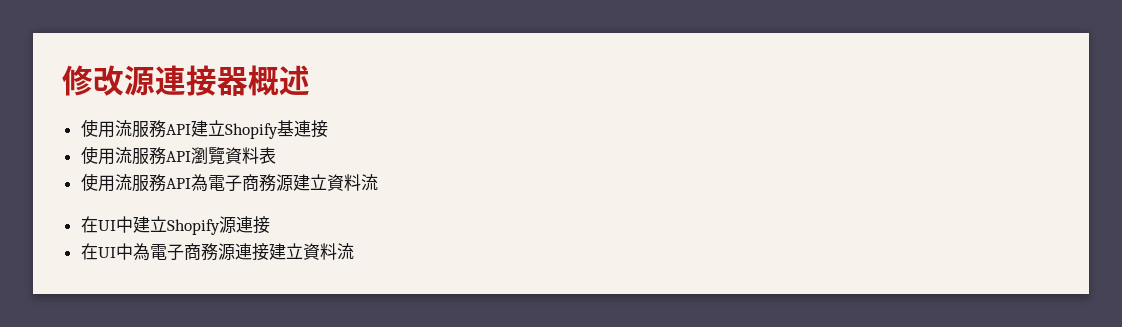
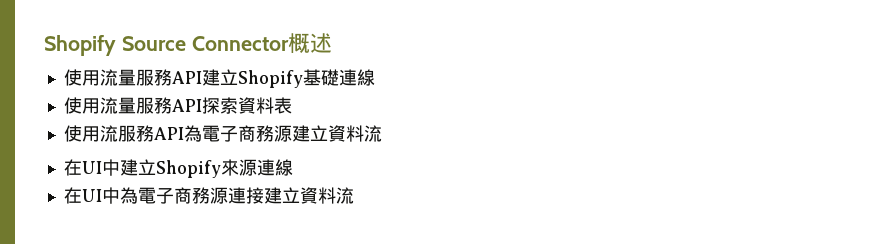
[62,65,248,96] 修改源連接器 -> [44,35,289,56] Shopify Source Connector
(132, 128) none -> [117,69,136,86] 量
[293,120,328,138] [80,146,225,165] 連接 // 使用流服務API瀏覽 -> [320,69,375,86] [63,97,238,114] 礎連線 // 使用流量服務API探索
[218,216,270,234] 源連接 -> [220,159,293,176] 來源連線

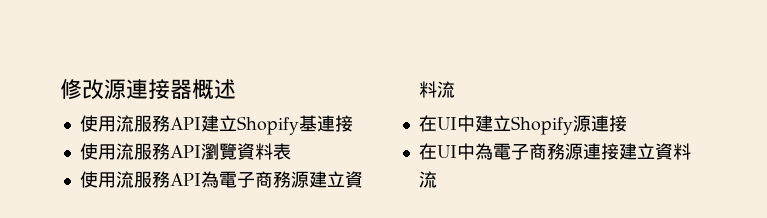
[44,35,289,56] Shopify Source Connector -> [60,79,192,100] 修改源連接器
[117,69,136,86] 量 -> (134, 123) none
[320,69,375,86] [63,97,238,114] 礎連線 // 使用流量服務API探索 -> [316,115,353,132] [79,143,237,160] 連接 // 使用流服務API瀏覽
[220,159,293,176] 來源連線 -> [572,115,627,132] 源連接

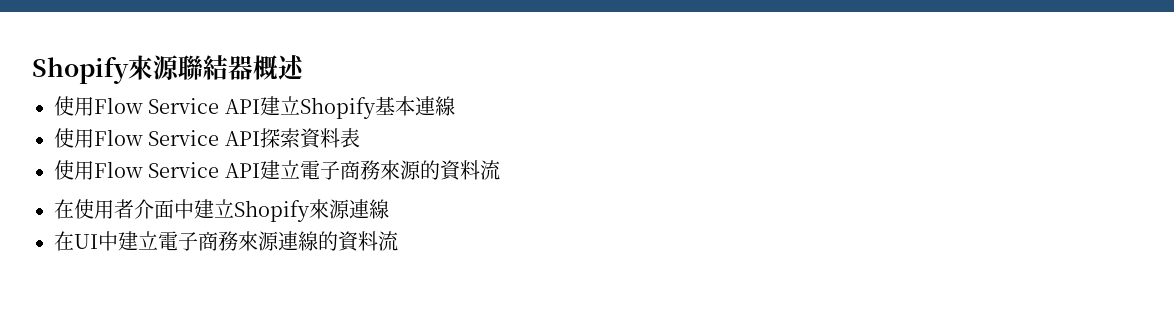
[60,79,170,100] 修改源連接 -> [32,55,228,84] Shopify來源聯結
[115,115,170,132] 流服務 -> [94,97,220,114] Flow Service
[316,115,353,132] [79,143,237,160] 連接 // 使用流服務API瀏覽 -> [394,96,455,116] [54,128,300,148] 本連線 // 使用Flow Service API探索
[115,171,345,188] 流服務API為電子商務源建立 -> [94,160,440,180] Flow Service API建立電子商務來源的
[436,115,627,135] [418,143,655,160] UI中建立Shopify源連接 // 在UI中為電子商務源連接建立 -> [74,199,389,222] [54,231,338,251] 使用者介面中建立Shopify來源連線 // 在UI中建立電子商務來源連線的

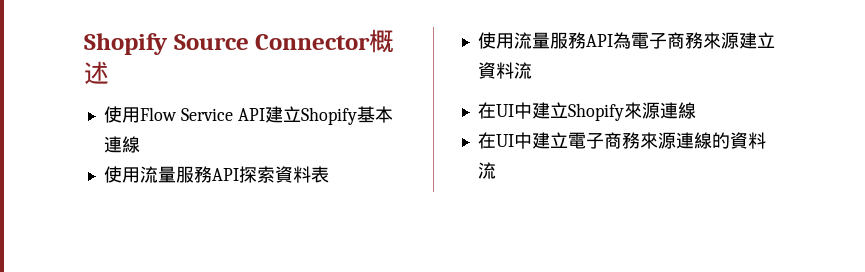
[32,55,253,84] Shopify來源聯結器 -> [84,33,371,55] Shopify Source Connector
[94,129,220,146] Flow Service -> [139,166,212,183] 流量服務
[94,160,440,180] Flow Service API建立電子商務來源的 -> [513,32,775,49] 流量服務API為電子商務來源建立
[74,199,174,219] 使用者介面 -> [495,104,514,117] UI

